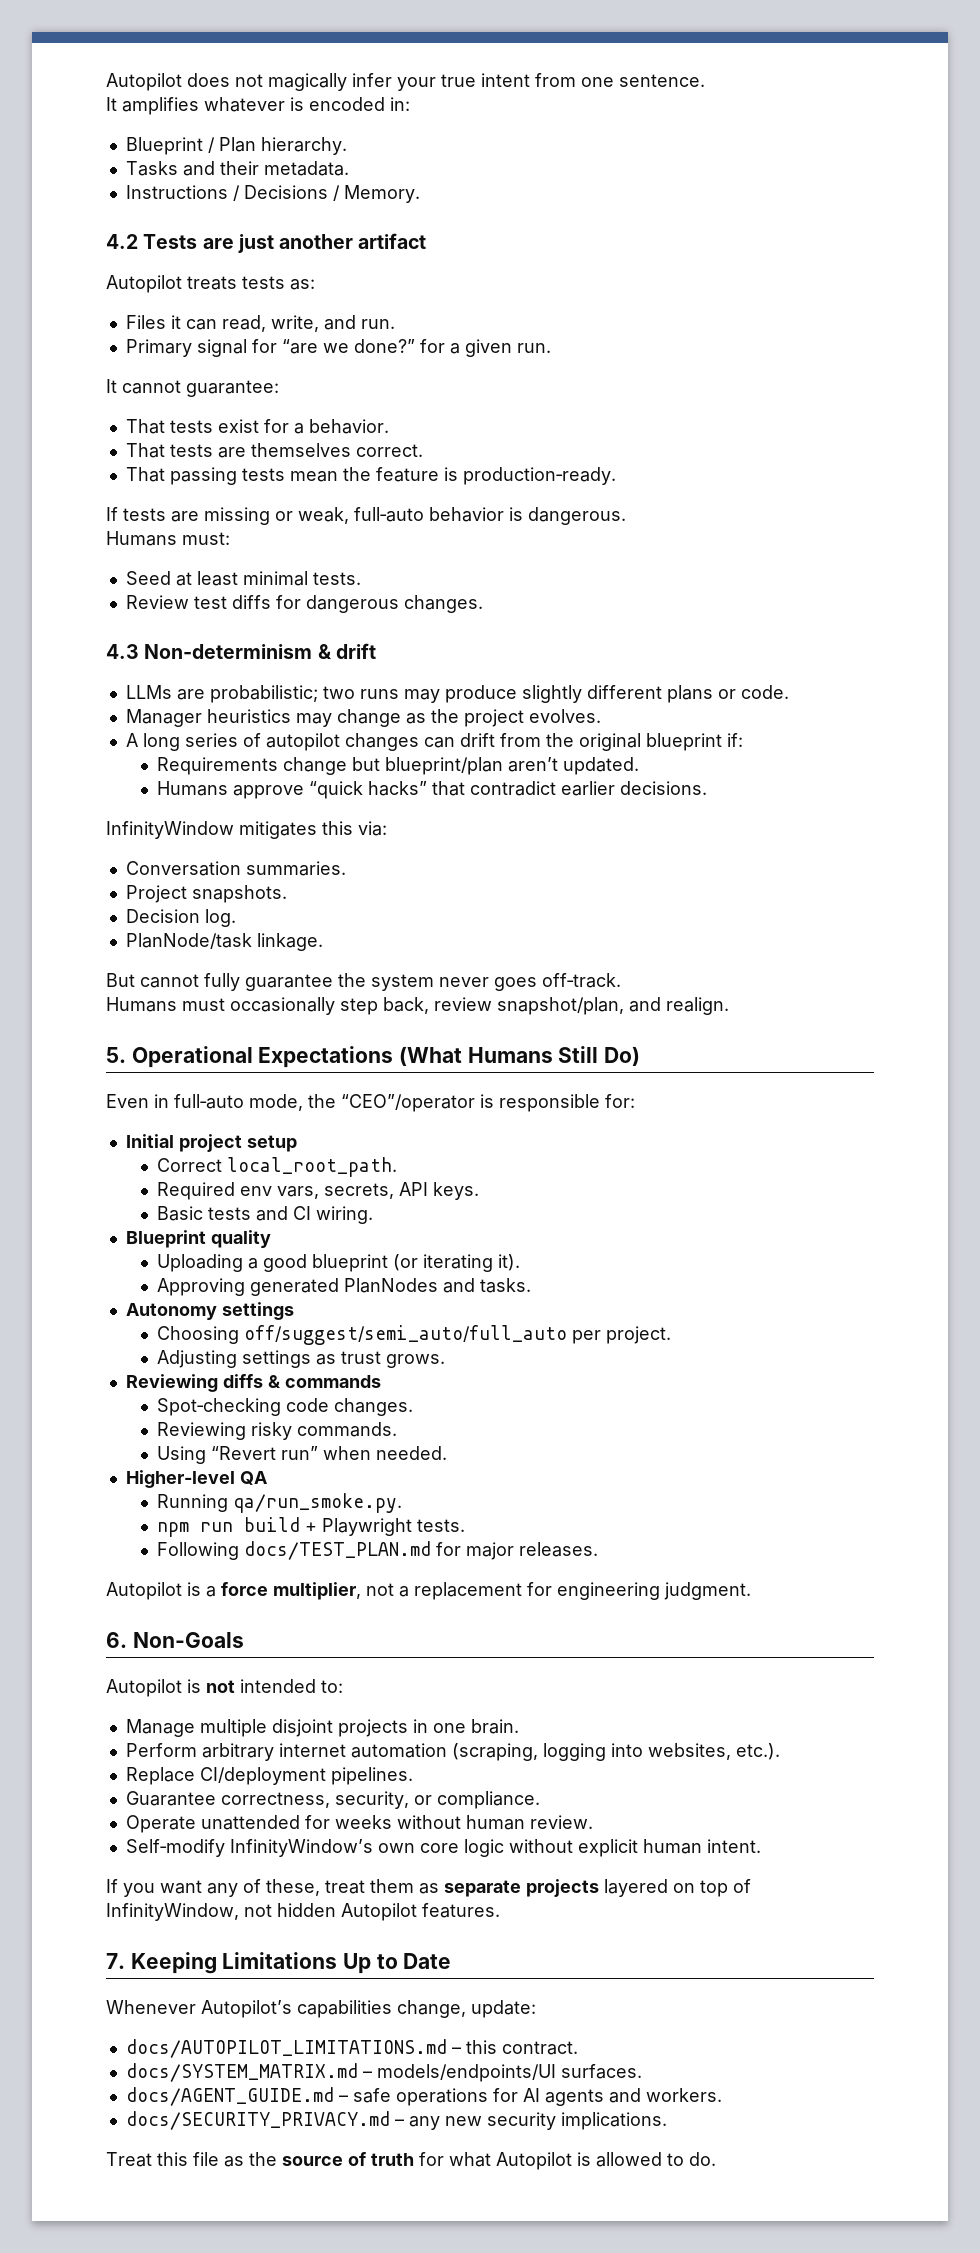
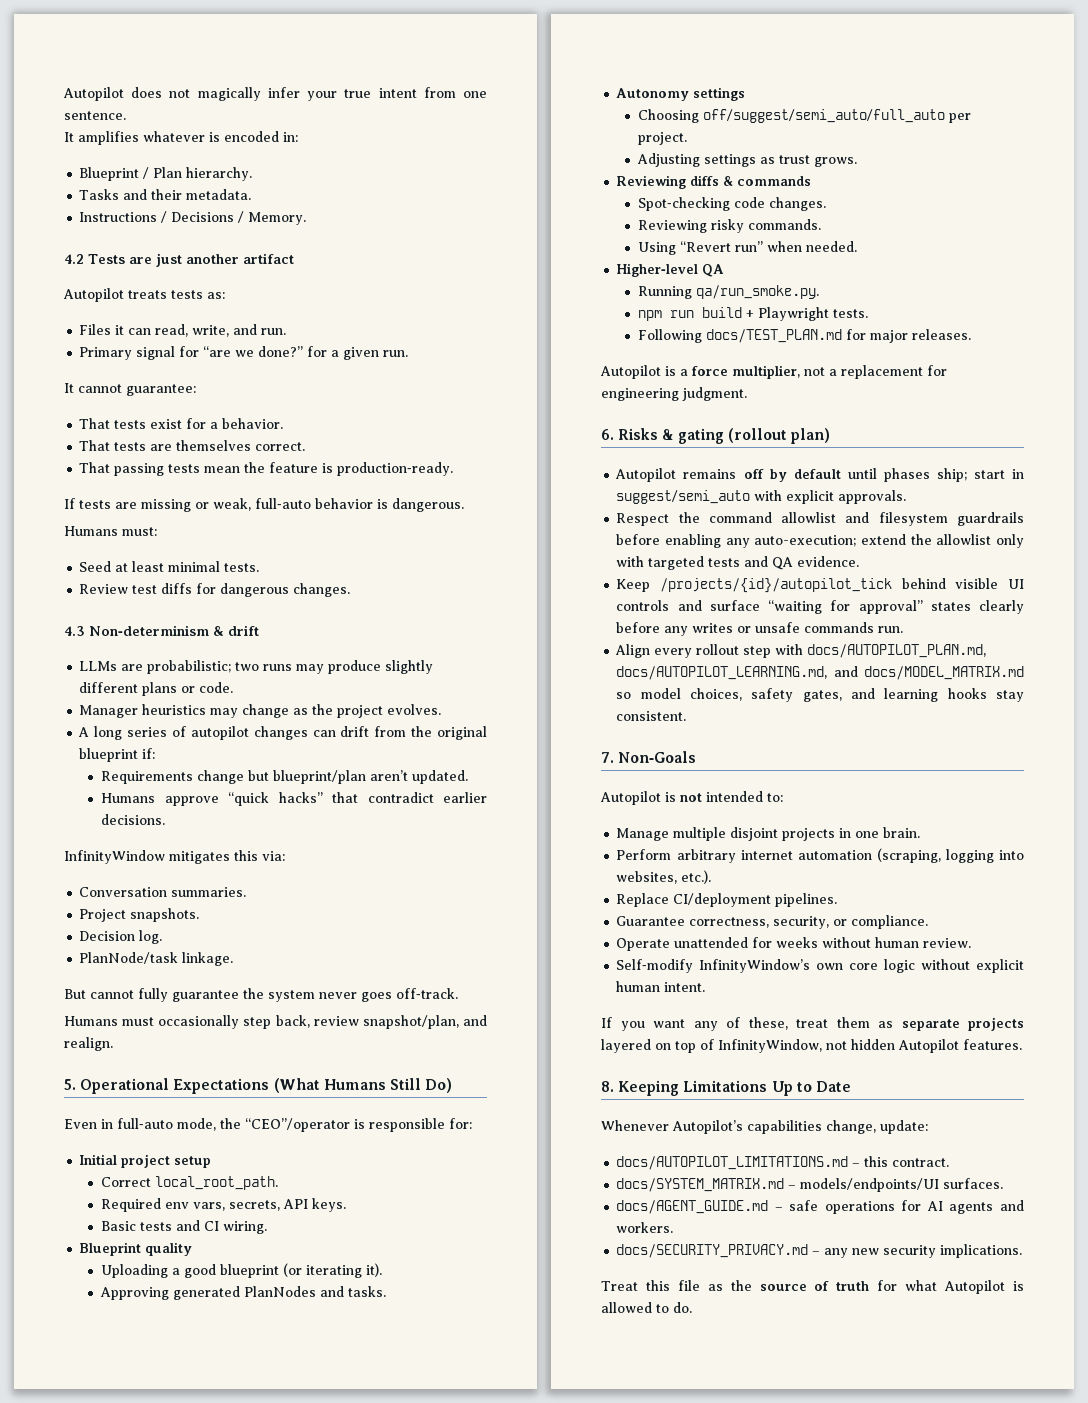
(127, 1640) none -> [618,428,830,444] [615,468,1024,482] [616,490,907,504] [616,512,1024,526] [616,534,1024,548] [616,556,860,570] [616,578,1024,593] [616,600,1024,614] [616,622,904,636] [615,644,987,658] [616,666,1024,680] [616,688,1024,702] [616,711,687,721] [601,752,614,763] Risks & gating (rollout plan) // Autopilot remains off by default until phases ship; start in suggest/semi_auto with explicit approvals. // Respect the command allowlist and filesystem guardrails before enabling any auto-execution; extend the allowlist only with targeted tests and QA evidence. // Keep /projects/{id}/autopilot_tick behind visible UI controls and surface “waiting for approval” states clearly before any writes or unsafe commands run. // Align every rollout step with docs/AUTOPILOT_PLAN.md, docs/AUTOPILOT_LEARNING.md, and docs/MODEL_MATRIX.md so model choices, safety gates, and learning hooks stay consistent. // 7.
[106,1953,125,1969] 7. -> [601,1081,614,1092] 8.

